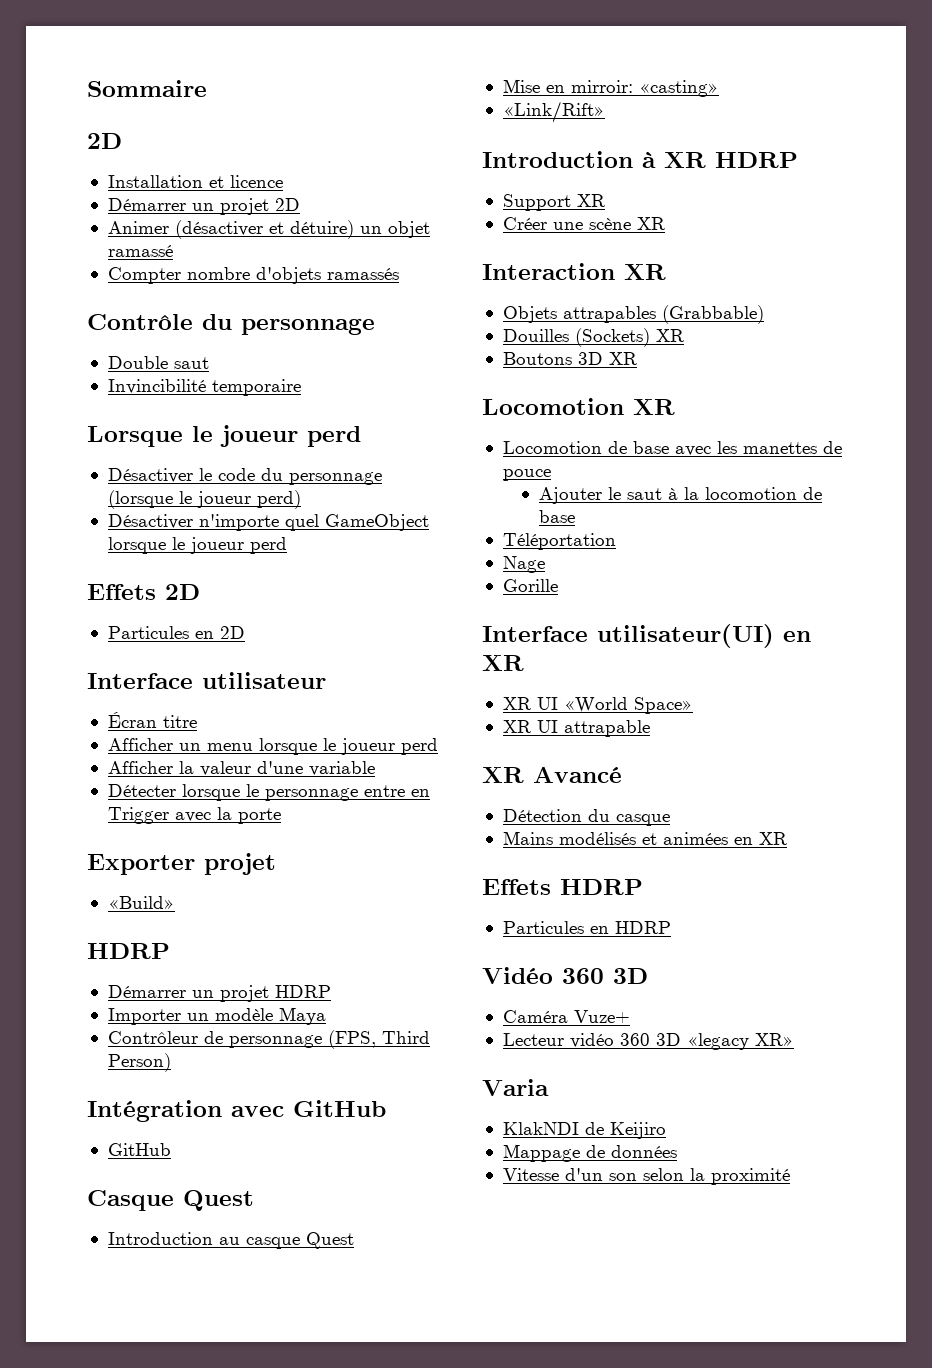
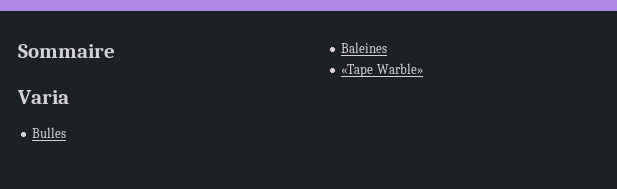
[87,133,122,149] [107,175,283,188] [107,198,300,215] [107,220,430,239] [107,245,173,257] [107,267,399,284] [87,314,375,335] [107,356,209,369] [107,379,301,396] [87,425,361,447] [107,468,382,485] [107,490,301,509] [107,514,429,531] [107,537,287,554] [87,584,200,600] [107,626,245,639] [87,672,326,689] [107,712,197,728] [107,738,438,755] [107,761,375,776] [107,784,430,801] [107,807,281,824] [87,853,276,875] [107,896,175,909] [87,943,170,959] [107,985,331,1002] [107,1007,326,1025] [107,1030,430,1049] [107,1053,171,1072] [87,1100,386,1122] [107,1143,171,1156] [87,1190,254,1211] [107,1232,354,1249] [502,79,719,97] [502,101,605,123] [482,151,798,168] [502,194,605,211] [502,217,665,230] [482,263,666,280] [502,305,764,324] [502,328,684,347] [502,352,637,365] [482,398,675,415] [502,441,842,456] [502,469,551,481] [538,487,822,504] [538,510,575,523] [502,533,616,550] [502,556,545,573] [502,579,558,592] [482,624,811,648] [482,655,524,671] [502,697,693,714] [502,720,650,737] [482,766,622,783] [502,809,670,826] [502,831,787,845] [482,879,643,895] [502,921,671,934] [482,967,648,984] [502,1010,630,1023] [502,1033,794,1050] [482,1079,549,1096] [502,1122,666,1139] [502,1144,677,1162] [502,1168,790,1185] 2D // Installation et licence // Démarrer un projet 2D // Animer (désactiver et détuire) un objet ramassé // Compter nombre d'objets ramassés // Contrôle du personnage // Double saut // Invincibilité temporaire // Lorsque le joueur perd // Désactiver le code du personnage (lorsque le joueur perd) // Désactiver n'importe quel GameObject lorsque le joueur perd // Effets 2D // Particules en 2D // Interface utilisateur // Écran titre // Afficher un menu lorsque le joueur perd // Afficher la valeur d'une variable // Détecter lorsque le personnage entre en Trigger avec la porte // Exporter projet // «Build» // HDRP // Démarrer un projet HDRP // Importer un modèle Maya // Contrôleur de personnage (FPS, Third Person) // Intégration avec GitHub // GitHub // Casque Quest // Introduction au casque Quest // Mise en mirroir: «casting» // «Link/Rift» // Introduction à XR HDRP // Support XR // Créer une scène XR // Interaction XR // Objets attrapables (Grabbable) // Douilles (Sockets) XR // Boutons 3D XR // Locomotion XR // Locomotion de base avec les manettes de pouce // Ajouter le saut à la locomotion de base // Téléportation // Nage // Gorille // Interface utilisateur(UI) en XR // XR UI «World Space» // XR UI attrapable // XR Avancé // Détection du casque // Mains modélisés et animées en XR // Effets HDRP // Particules en HDRP // Vidéo 360 3D // Caméra Vuze+ // Lecteur vidéo 360 3D «legacy XR» // Varia // KlakNDI de Keijiro // Mappage de données // Vitesse d'un son selon la proximité -> [17,90,69,104] [32,127,67,138] [341,42,388,53] [341,63,423,77] Varia // Bulles // Baleines // «Tape Warble»

